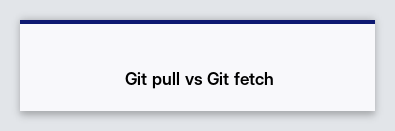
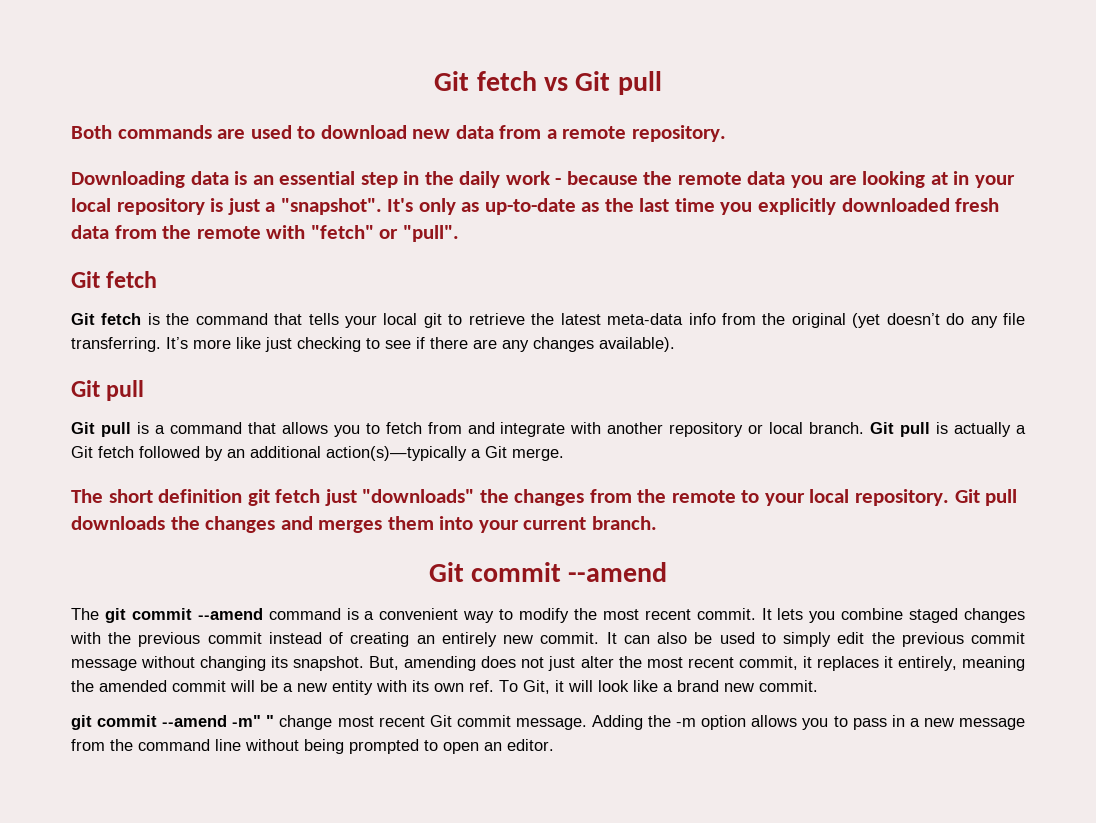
[125,72,274,89] Git pull vs Git fetch -> [434,71,662,95] [71,125,726,142] [71,171,1015,188] [71,198,1000,215] [71,225,459,242] [71,271,158,288] [71,313,1025,328] [71,337,675,352] [71,380,145,401] [71,422,1026,437] [71,446,564,461] [71,489,1018,506] [71,516,657,533] [428,562,668,582] [71,608,1025,623] [70,632,1025,647] [71,656,1025,671] [71,680,818,695] [71,715,1026,730] [71,739,554,754] Git fetch vs Git pull // Both commands are used to download new data from a remote repository. // Downloading data is an essential step in the daily work - because the remote data you are looking at in your local repository is just a "snapshot". It's only as up-to-date as the last time you explicitly downloaded fresh data from the remote with "fetch" or "pull". // Git fetch // Git fetch is the command that tells your local git to retrieve the latest meta-data info from the original (yet doesn’t do any file transferring. It’s more like just checking to see if there are any changes available). // Git pull // Git pull is a command that allows you to fetch from and integrate with another repository or local branch. Git pull is actually a Git fetch followed by an additional action(s)—typically a Git merge. // The short definition git fetch just "downloads" the changes from the remote to your local repository. Git pull downloads the changes and merges them into your current branch. // Git commit --amend // The git commit --amend command is a convenient way to modify the most recent commit. It lets you combine staged changes with the previous commit instead of creating an entirely new commit. It can also be used to simply edit the previous commit message without changing its snapshot. But, amending does not just alter the most recent commit, it replaces it entirely, meaning the amended commit will be a new entity with its own ref. To Git, it will look like a brand new commit. // git commit --amend -m" " change most recent Git commit message. Adding the -m option allows you to pass in a new message from the command line without being prompted to open an editor.

